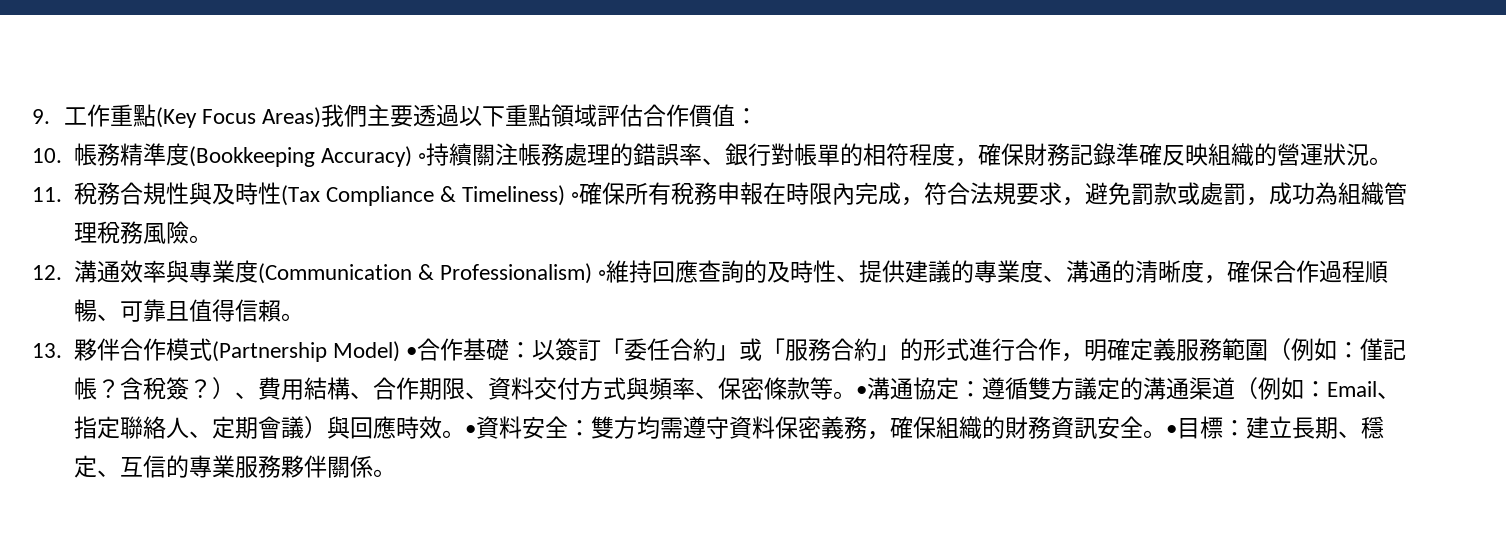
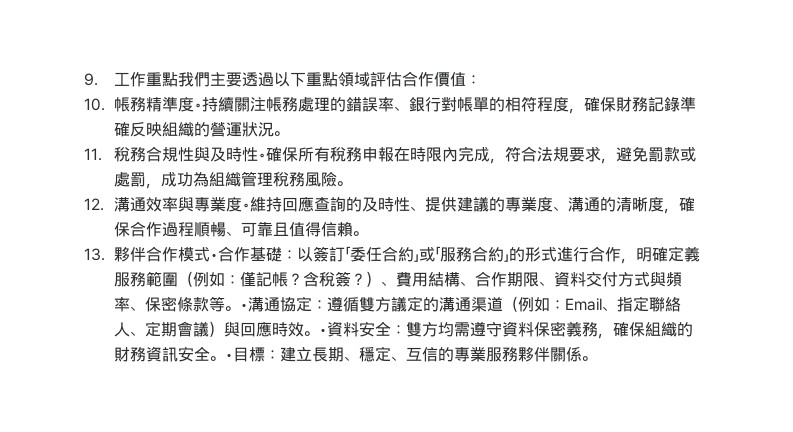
[156,107,322,128] (Key Focus Areas) -> (179, 79) none
[188,146,412,167] (Bookkeeping Accuracy) -> (195, 104) none
[280,185,566,206] (Tax Compliance & Timeliness) -> (259, 154) none
[257,263,592,284] (Communication & Professionalism) -> (243, 204) none
[211,341,400,362] (Partnership Model) -> (211, 254) none

